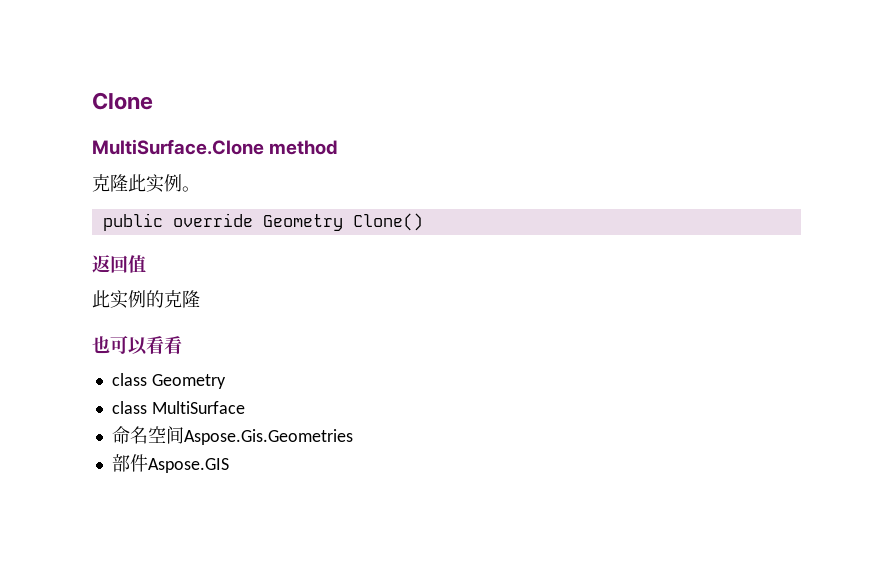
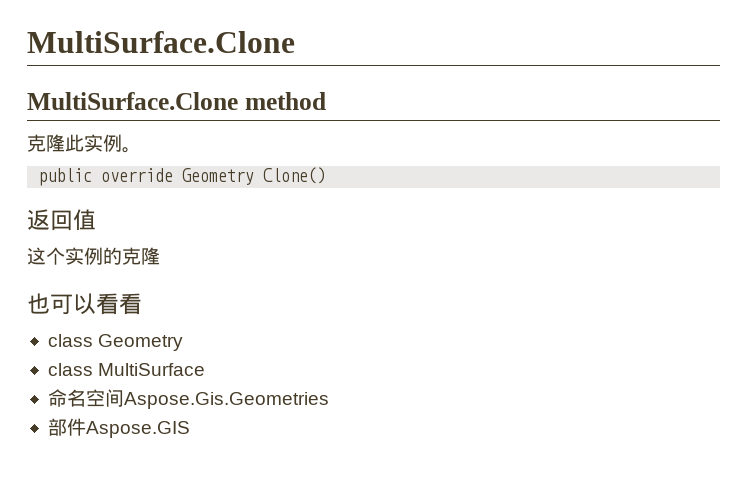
[92,92,153,110] Clone -> [27,31,295,53] MultiSurface.Clone
[92,290,110,308] 此 -> [27,247,65,265] 这个

